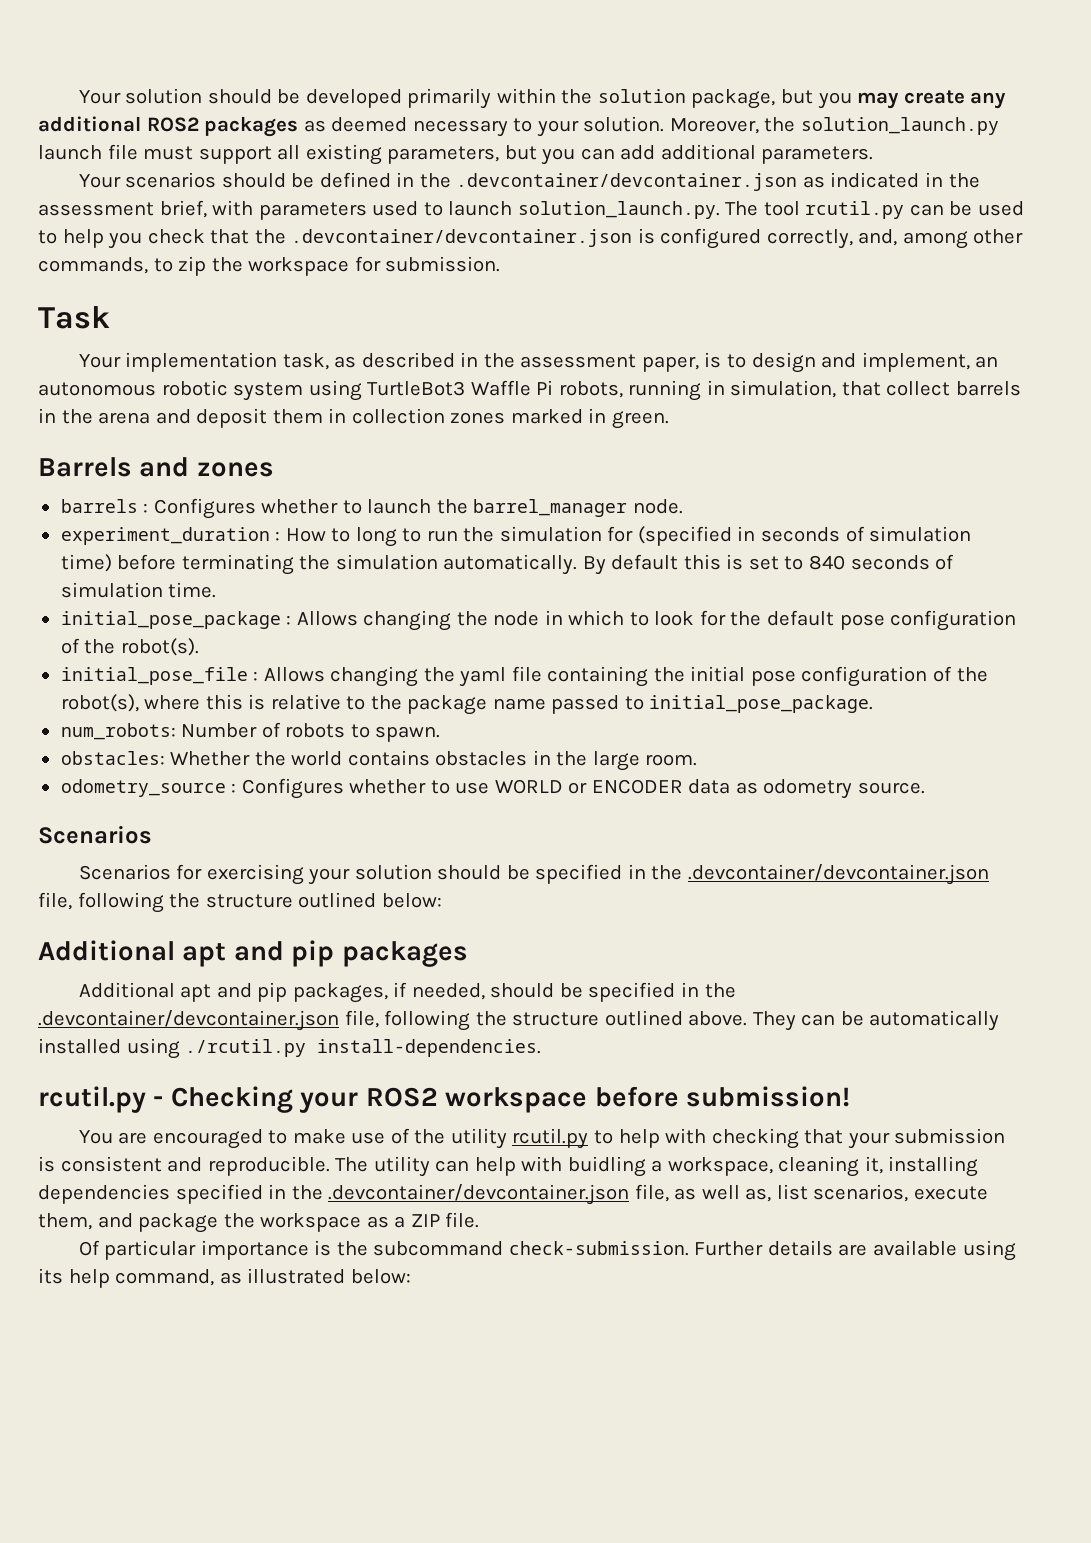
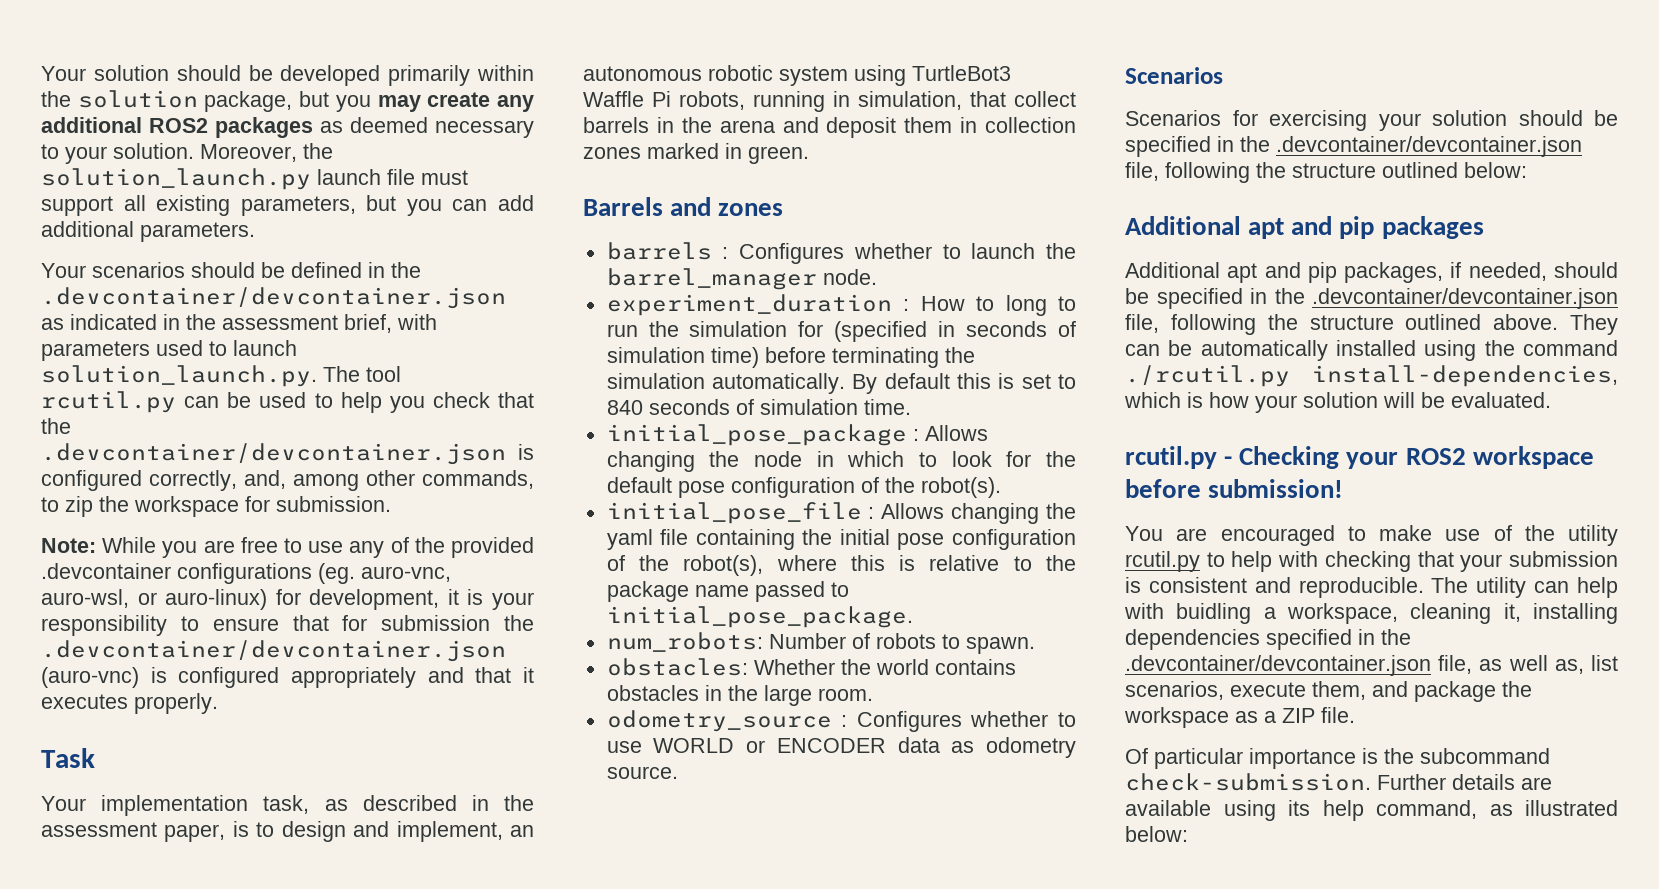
(501, 264) none -> [41,537,534,558] [41,563,451,584] [41,589,534,610] [41,615,534,636] [41,640,506,662] [41,667,534,688] [41,693,218,714] // Note: While you are free to use any of the provided .devcontainer configurations (eg. auro-vnc, auro-wsl, or auro-linux) for development, it is your responsibility to ensure that for submission the .devcontainer/devcontainer.json (auro-vnc) is configured appropriately and that it executes properly.
[185,1039,542,1057] ./rcutil.py install-dependencies. -> [1484,340,1618,356] [1125,365,1618,387] [1124,392,1551,413] the command ./rcutil.py install-dependencies, which is how your solution will be evaluated.

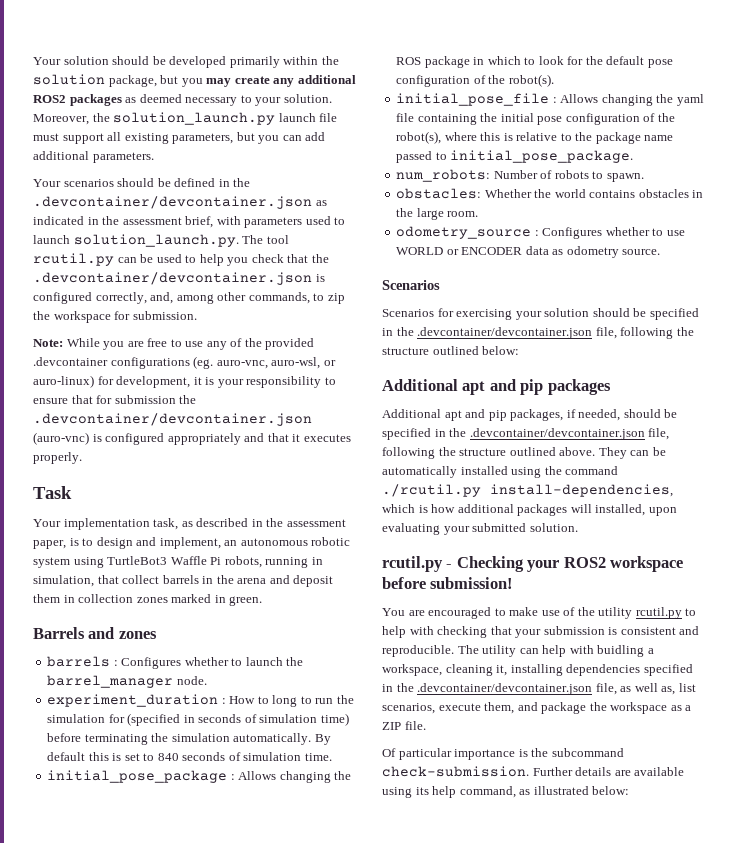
[753,451,802,467] node -> [396,56,470,68] ROS package
[1255,392,1551,413] your solution will be evaluated. -> [457,504,677,516] [382,523,578,535] additional packages will installed, upon evaluating your submitted solution.

